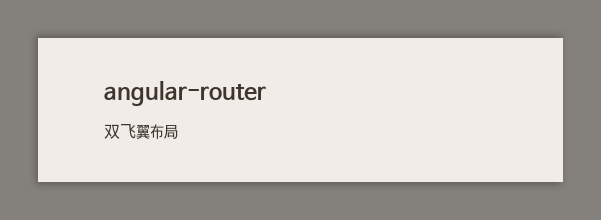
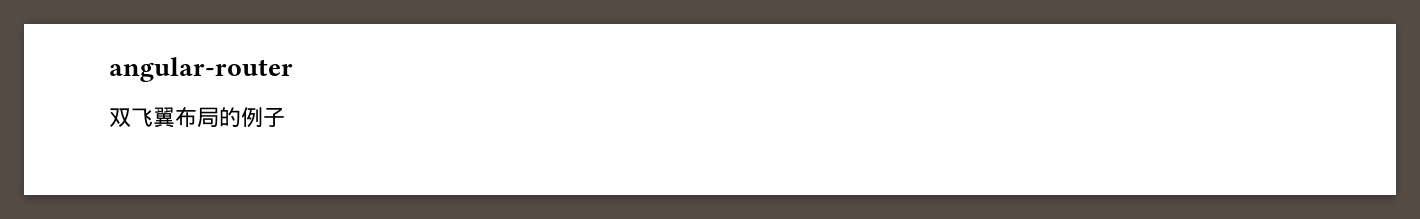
(178, 132) none -> [219,107,285,128] 的例子

